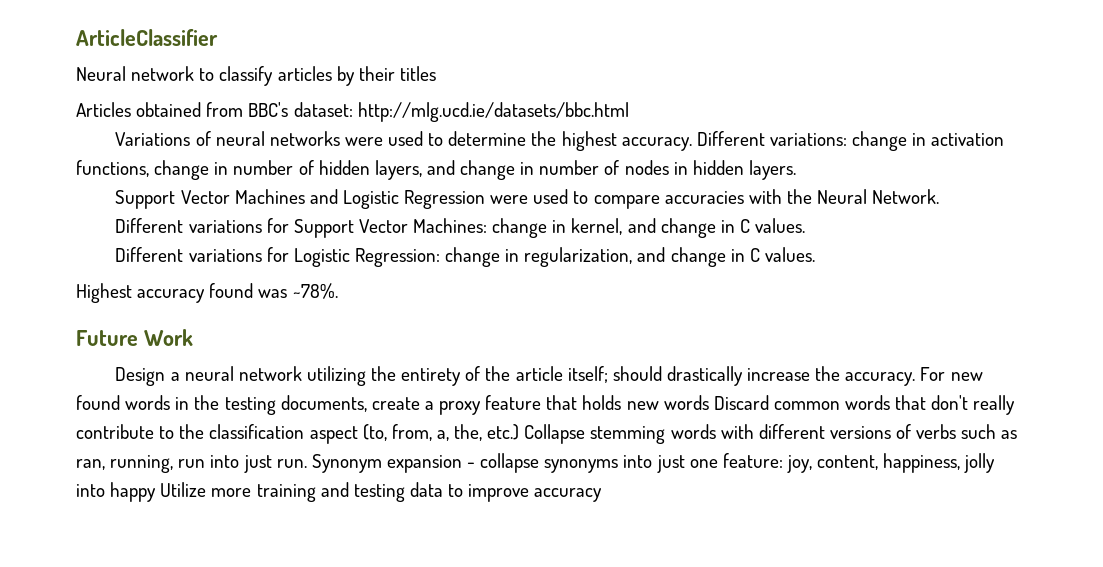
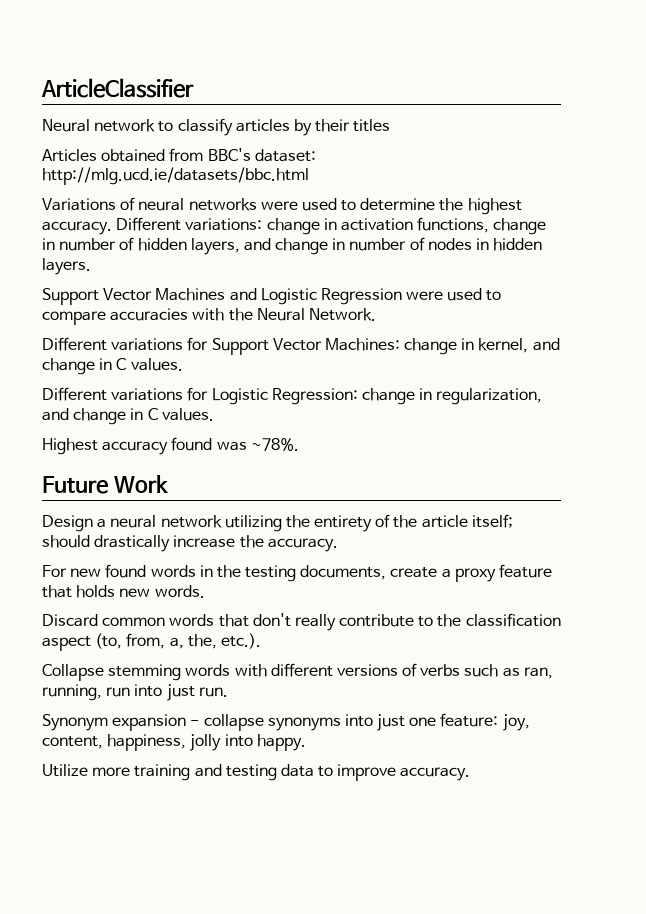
(916, 379) none -> (338, 545) //
[663,395,709,410] words -> [154,585,205,598] words. //
[487,424,520,440] etc.) -> [220,633,261,649] etc.). //
(307, 463) none -> (228, 692) //
[110,482,157,502] happy -> [256,734,306,751] happy. //
[534,488,603,502] accuracy -> [400,767,471,781] accuracy.

